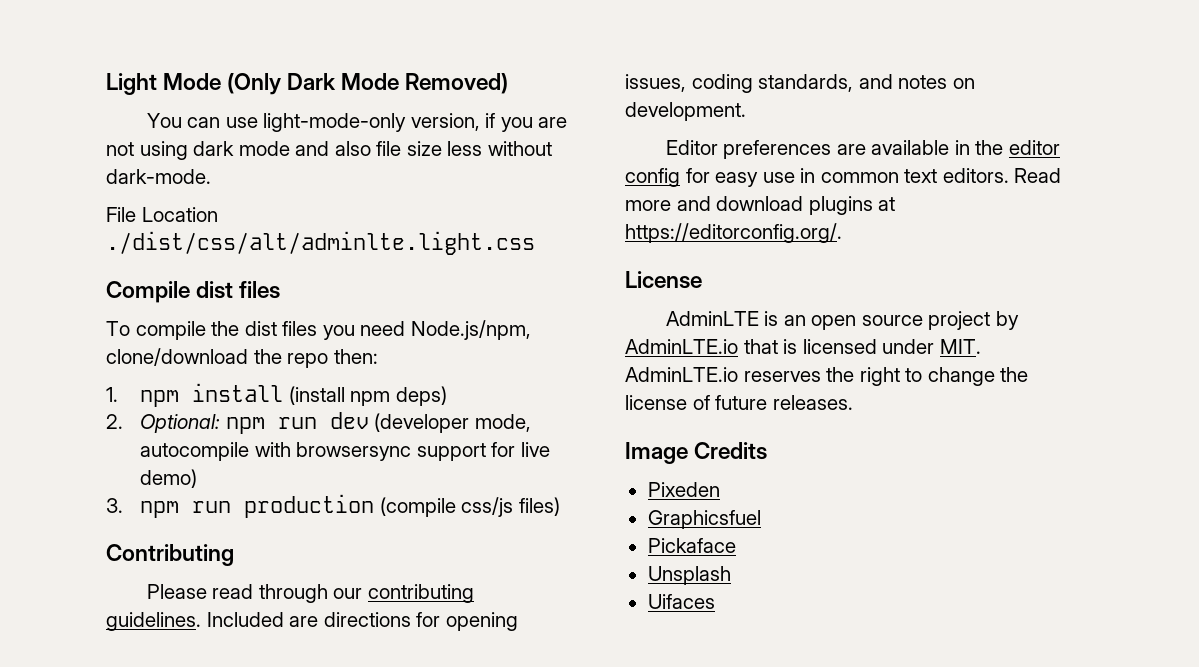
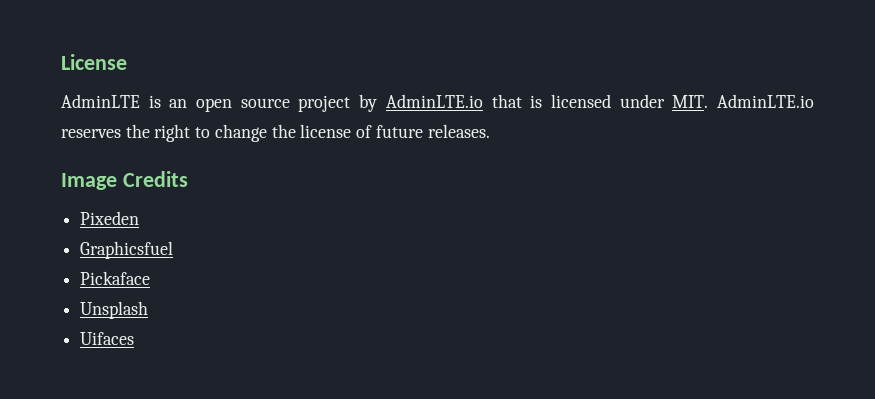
[106,73,509,95] [146,113,568,132] [106,141,552,160] [106,169,211,184] [106,207,218,222] [106,231,535,255] [106,281,281,303] [106,320,531,340] [106,348,378,368] [106,383,447,407] [106,412,531,434] [140,442,550,461] [140,469,198,488] [106,494,560,518] [106,544,234,566] [146,584,474,603] [106,612,518,631] [625,74,975,93] [625,102,746,121] [665,140,1060,159] [625,168,1062,187] [625,196,896,215] [625,223,842,243] Light Mode (Only Dark Mode Removed) // You can use light-mode-only version, if you are not using dark mode and also file size less without dark-mode. // File Location ./dist/css/alt/adminlte.light.css // Compile dist files // To compile the dist files you need Node.js/npm, clone/download the repo then: // 1. npm install (install npm deps) // 2. Optional: npm run dev (developer mode, autocompile with browsersync support for live demo) // 3. npm run production (compile css/js files) // Contributing // Please read through our contributing guidelines. Included are directions for opening issues, coding standards, and notes on development. // Editor preferences are available in the editor config for easy use in common text editors. Read more and download plugins at https://editorconfig.org/. // -> (61, 62) none

